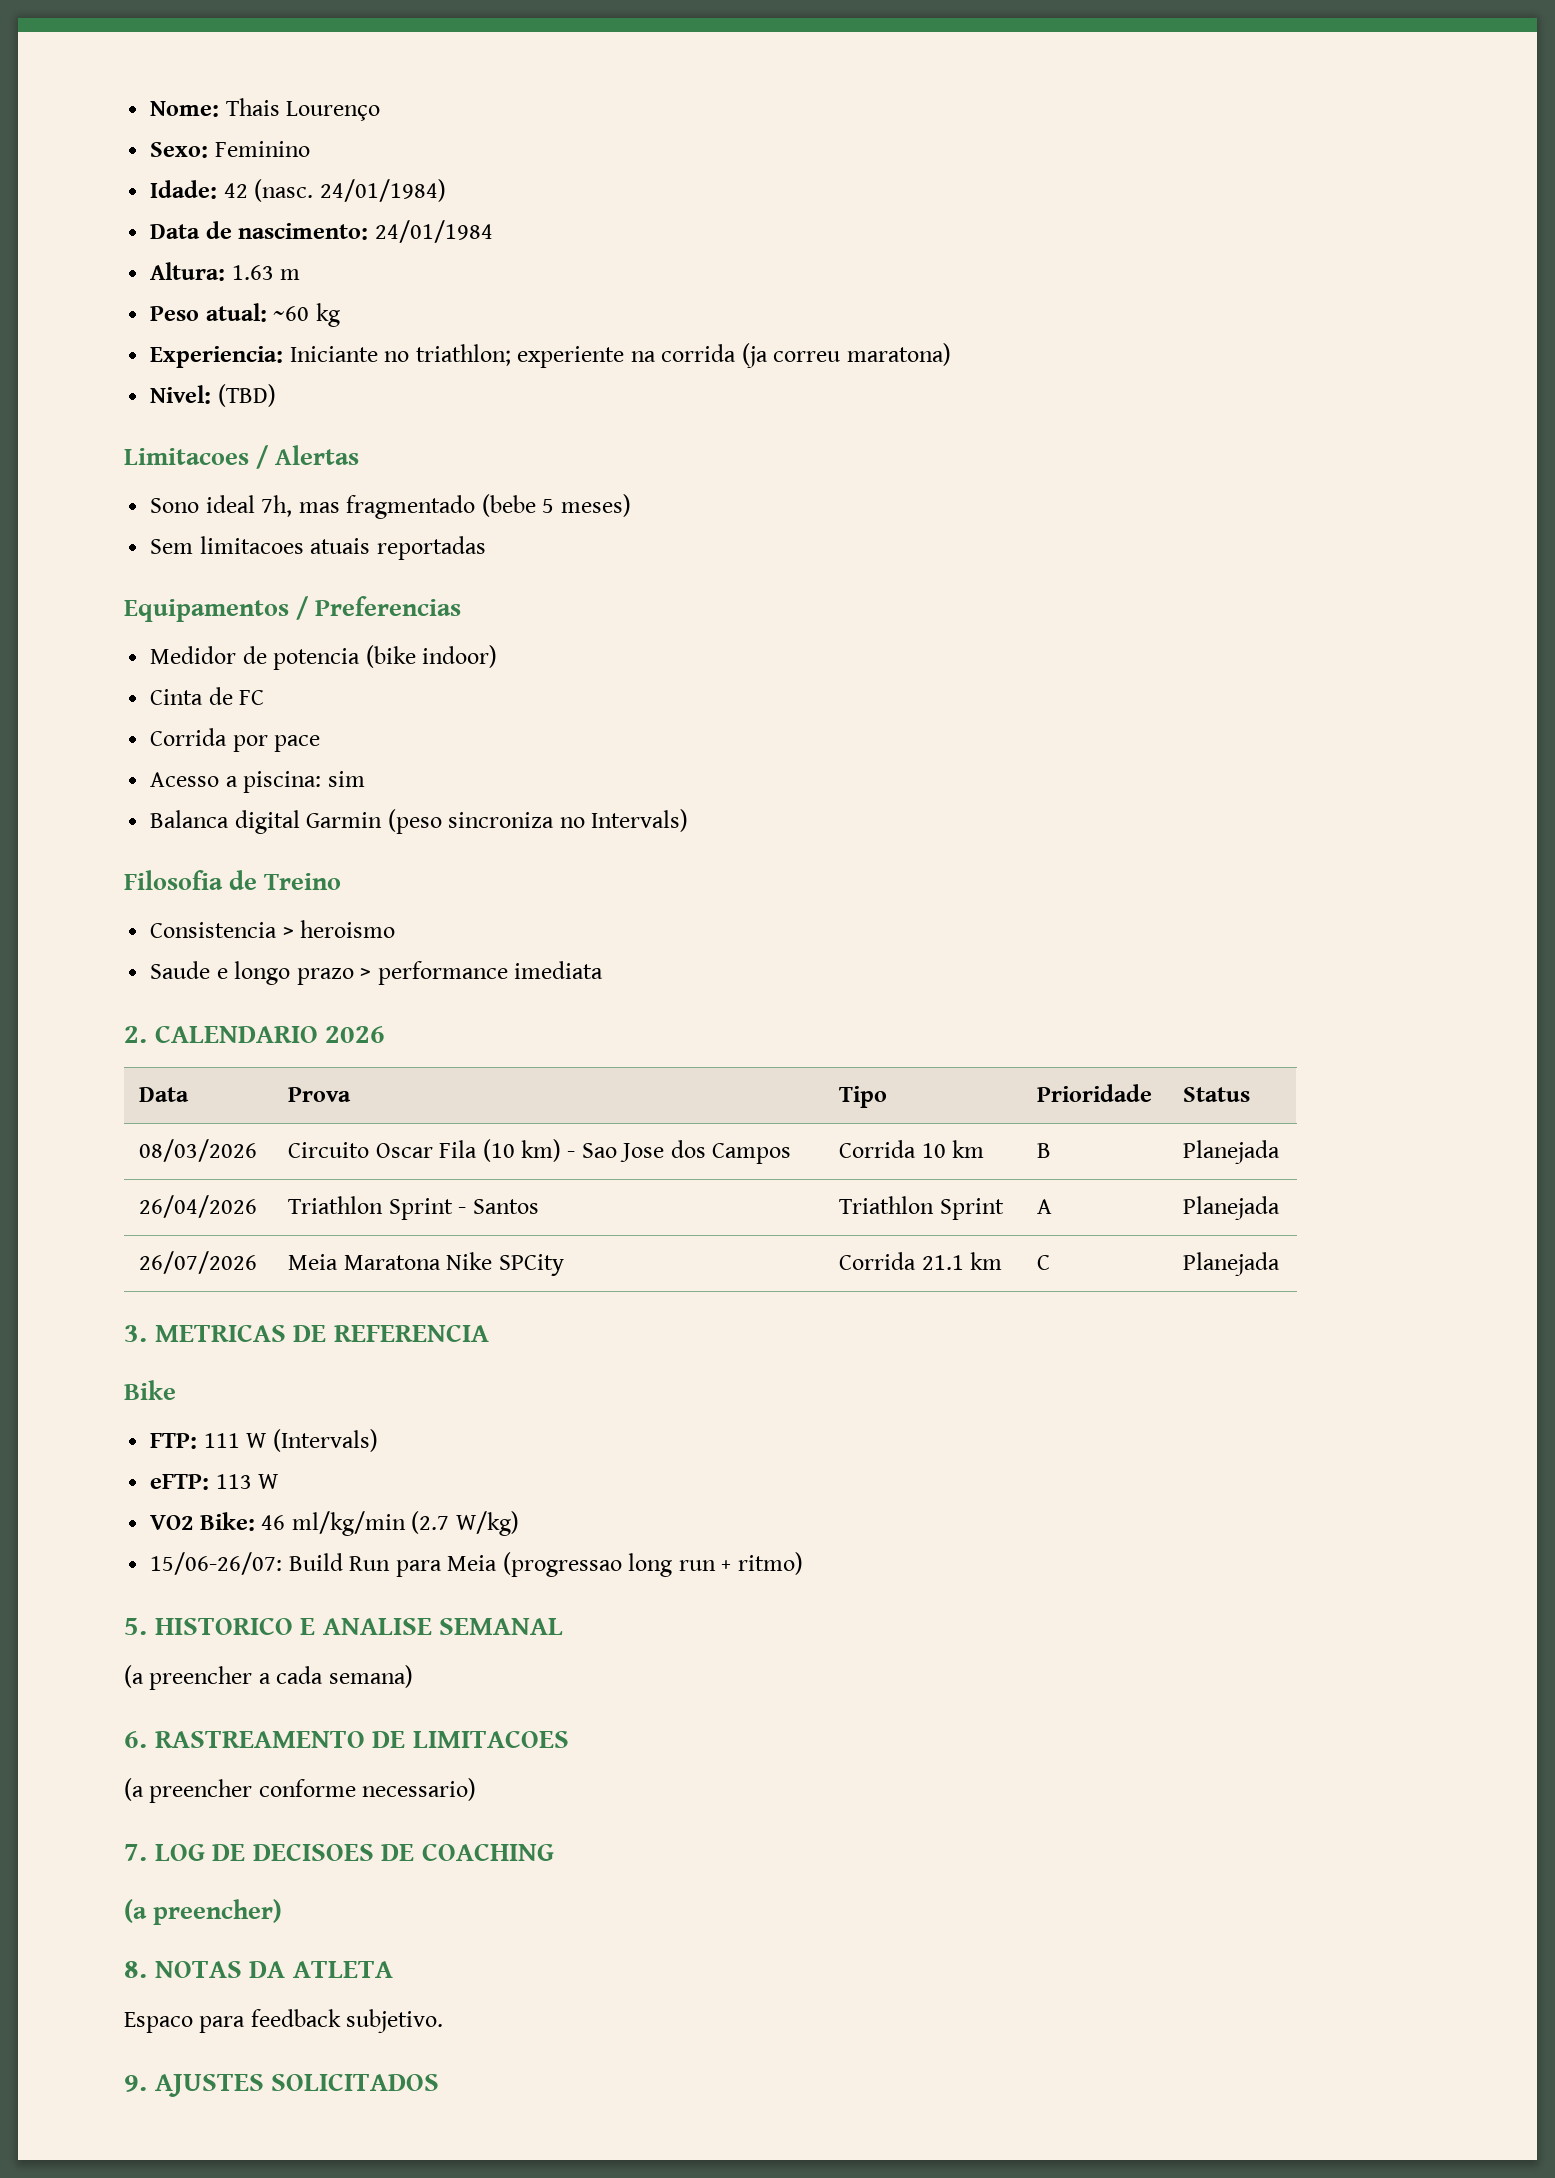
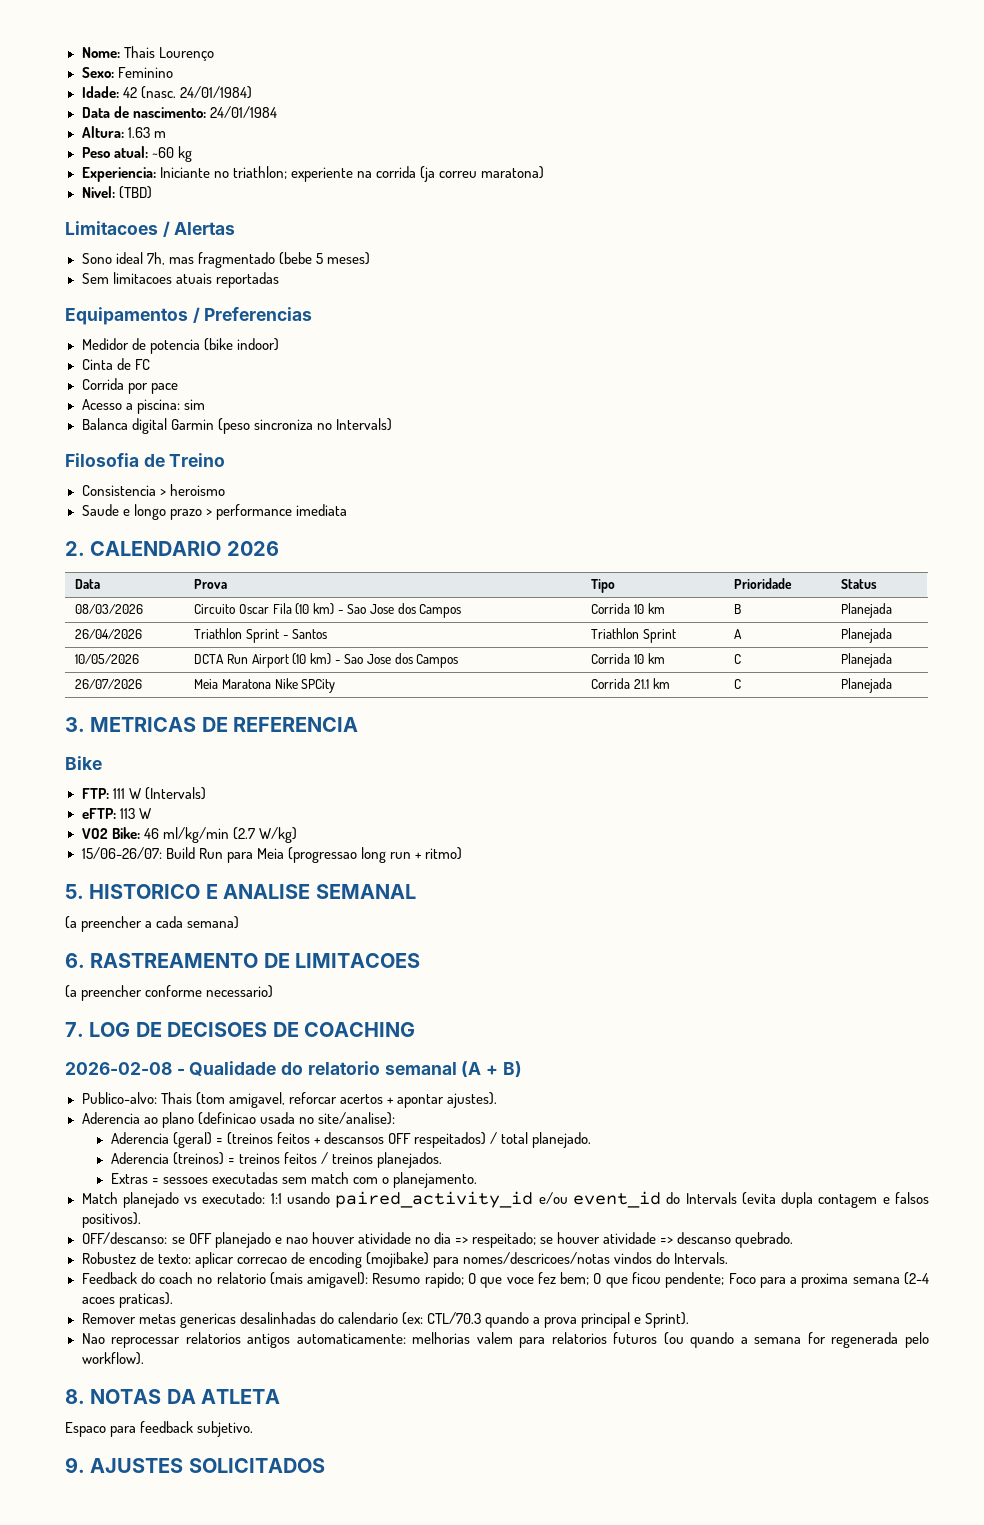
(1281, 1208) none -> [75,654,140,664] [194,653,459,668] [591,653,665,664] [734,654,742,664] [841,653,893,668] // 10/05/2026 | DCTA Run Airport (10 km) - Sao Jose dos Campos | Corrida 10 km | C | Planejada
[124,1899,283,1925] (a preencher) -> [65,1061,522,1077] [81,1092,497,1108] [81,1112,395,1128] [110,1132,592,1148] [110,1152,443,1168] [110,1172,478,1188] [81,1191,929,1208] [81,1212,141,1228] [81,1232,794,1248] [81,1252,729,1268] [81,1272,929,1288] [81,1292,173,1308] [81,1312,690,1328] [81,1332,929,1348] [81,1352,144,1365] 2026-02-08 - Qualidade do relatorio semanal (A + B) // Publico-alvo: Thais (tom amigavel, reforcar acertos + apontar ajustes). // Aderencia ao plano (definicao usada no site/analise): // Aderencia (geral) = (treinos feitos + descansos OFF respeitados) / total planejado. // Aderencia (treinos) = treinos feitos / treinos planejados. // Extras = sessoes executadas sem match com o planejamento. // Match planejado vs executado: 1:1 usando paired_activity_id e/ou event_id do Intervals (evita dupla contagem e falsos positivos). // OFF/descanso: se OFF planejado e nao houver atividade no dia => respeitado; se houver atividade => descanso quebrado. // Robustez de texto: aplicar correcao de encoding (mojibake) para nomes/descricoes/notas vindos do Intervals. // Feedback do coach no relatorio (mais amigavel): Resumo rapido; O que voce fez bem; O que ficou pendente; Foco para a proxima semana (2-4 acoes praticas). // Remover metas genericas desalinhadas do calendario (ex: CTL/70.3 quando a prova principal e Sprint). // Nao reprocessar relatorios antigos automaticamente: melhorias valem para relatorios futuros (ou quando a semana for regenerada pelo workflow).

